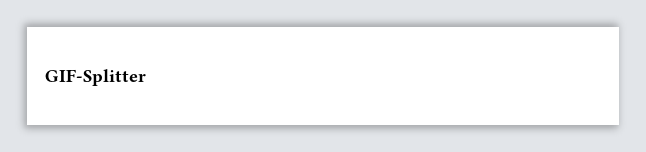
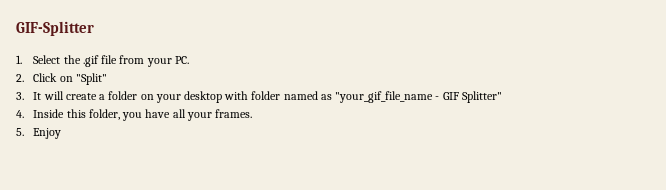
(146, 77) none -> [16,55,189,67] [16,73,107,85] [16,91,502,103] [16,109,252,121] [16,128,62,139] // 1. Select the .gif file from your PC. // 2. Click on "Split" // 3. It will create a folder on your desktop with folder named as "your_gif_file_name - GIF Splitter" // 4. Inside this folder, you have all your frames. // 5. Enjoy

